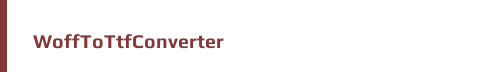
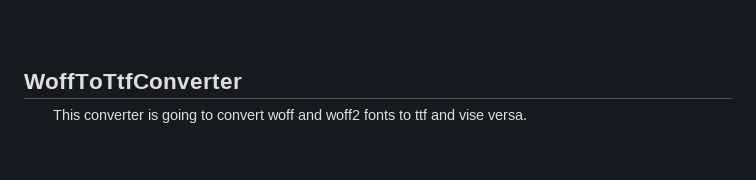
(224, 41) none -> [53,109,528,123] // This converter is going to convert woff and woff2 fonts to ttf and vise versa.

